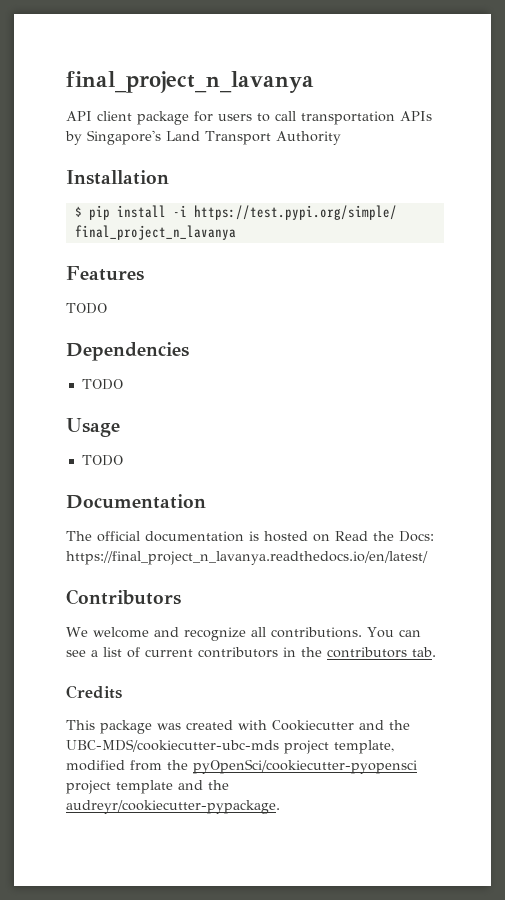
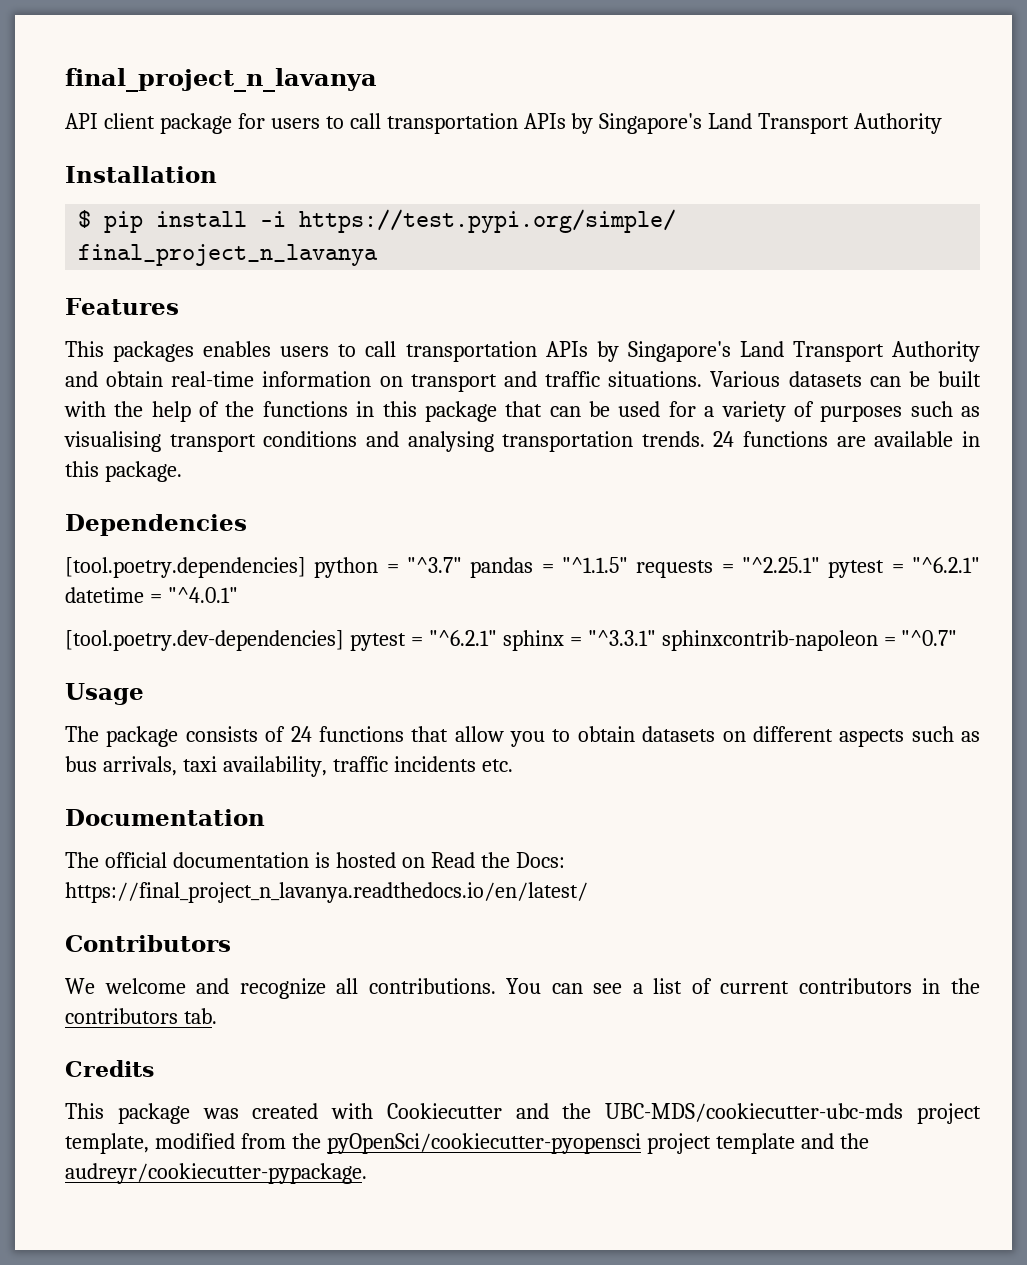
[66,303,107,314] [66,342,189,361] [81,379,123,390] [66,418,120,437] [81,455,123,466] TODO // Dependencies // TODO // Usage // TODO -> [65,341,981,362] [65,371,982,392] [64,401,980,422] [64,431,980,452] [65,461,182,482] [65,514,247,536] [65,557,981,578] [65,587,238,603] [65,630,958,651] [65,683,144,705] [65,726,980,747] [65,756,513,777] This packages enables users to call transportation APIs by Singapore's Land Transport Authority and obtain real-time information on transport and traffic situations. Various datasets can be built with the help of the functions in this package that can be used for a variety of purposes such as visualising transport conditions and analysing transportation trends. 24 functions are available in this package. // Dependencies // [tool.poetry.dependencies] python = "^3.7" pandas = "^1.1.5" requests = "^2.25.1" pytest = "^6.2.1" datetime = "^4.0.1" // [tool.poetry.dev-dependencies] pytest = "^6.2.1" sphinx = "^3.3.1" sphinxcontrib-napoleon = "^0.7" // Usage // The package consists of 24 functions that allow you to obtain datasets on different aspects such as bus arrivals, taxi availability, traffic incidents etc.

